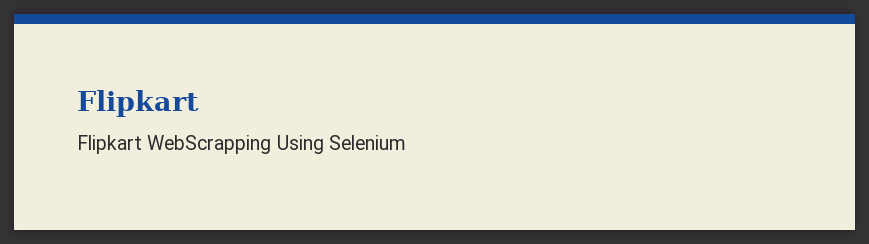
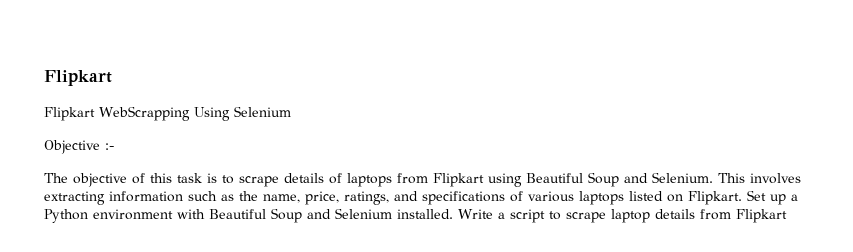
(406, 142) none -> [44,140,114,154] [44,172,801,187] [44,190,798,205] [44,208,787,223] // Objective :- // The objective of this task is to scrape details of laptops from Flipkart using Beautiful Soup and Selenium. This involves extracting information such as the name, price, ratings, and specifications of various laptops listed on Flipkart. Set up a Python environment with Beautiful Soup and Selenium installed. Write a script to scrape laptop details from Flipkart

